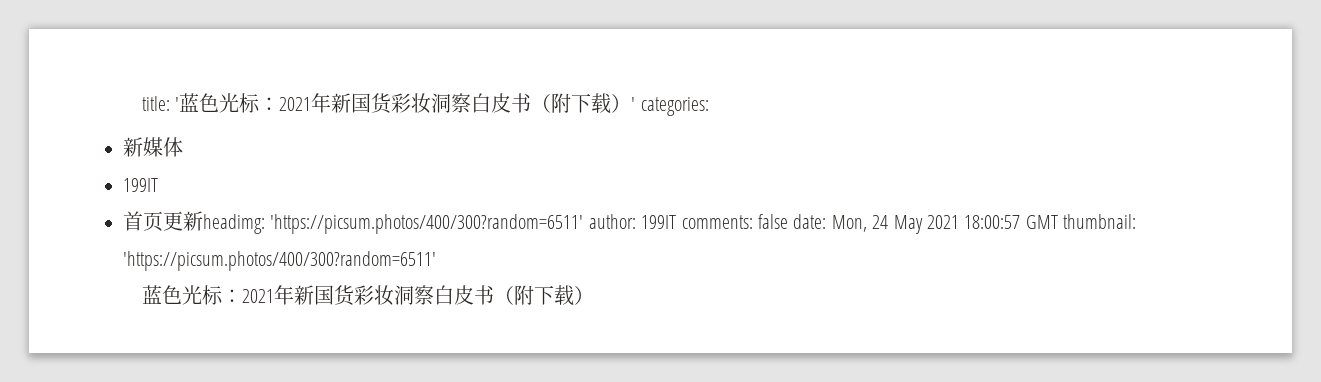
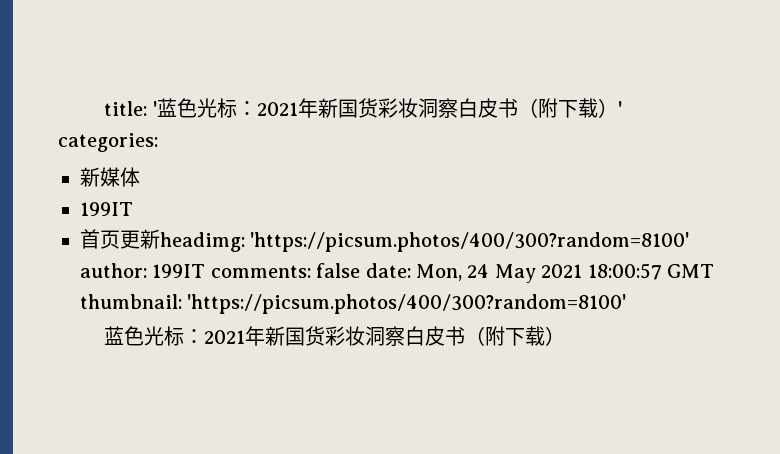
[270,214,584,234] 'https://picsum.photos/400/300?random=6511' -> [250,232,690,252] 'https://picsum.photos/400/300?random=8100'
[123,251,436,271] 'https://picsum.photos/400/300?random=6511' -> [187,294,627,314] 'https://picsum.photos/400/300?random=8100'

